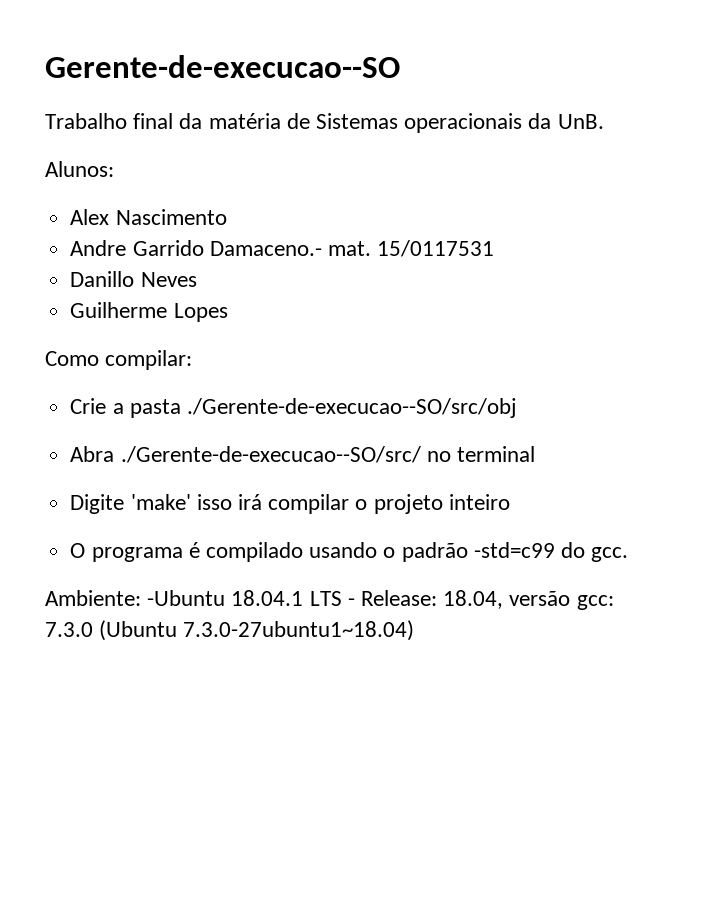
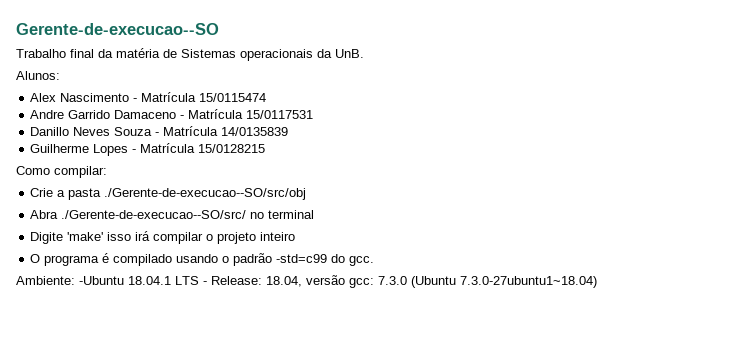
(227, 217) none -> [133,92,267,102] - Matrícula 15/0115474
[209,241,371,256] Damaceno.- mat. -> [114,109,244,119] Damaceno - Matrícula
(197, 279) none -> [114,126,289,136] Souza - Matrícula 14/0135839
(228, 312) none -> [132,143,266,153] - Matrícula 15/0128215

